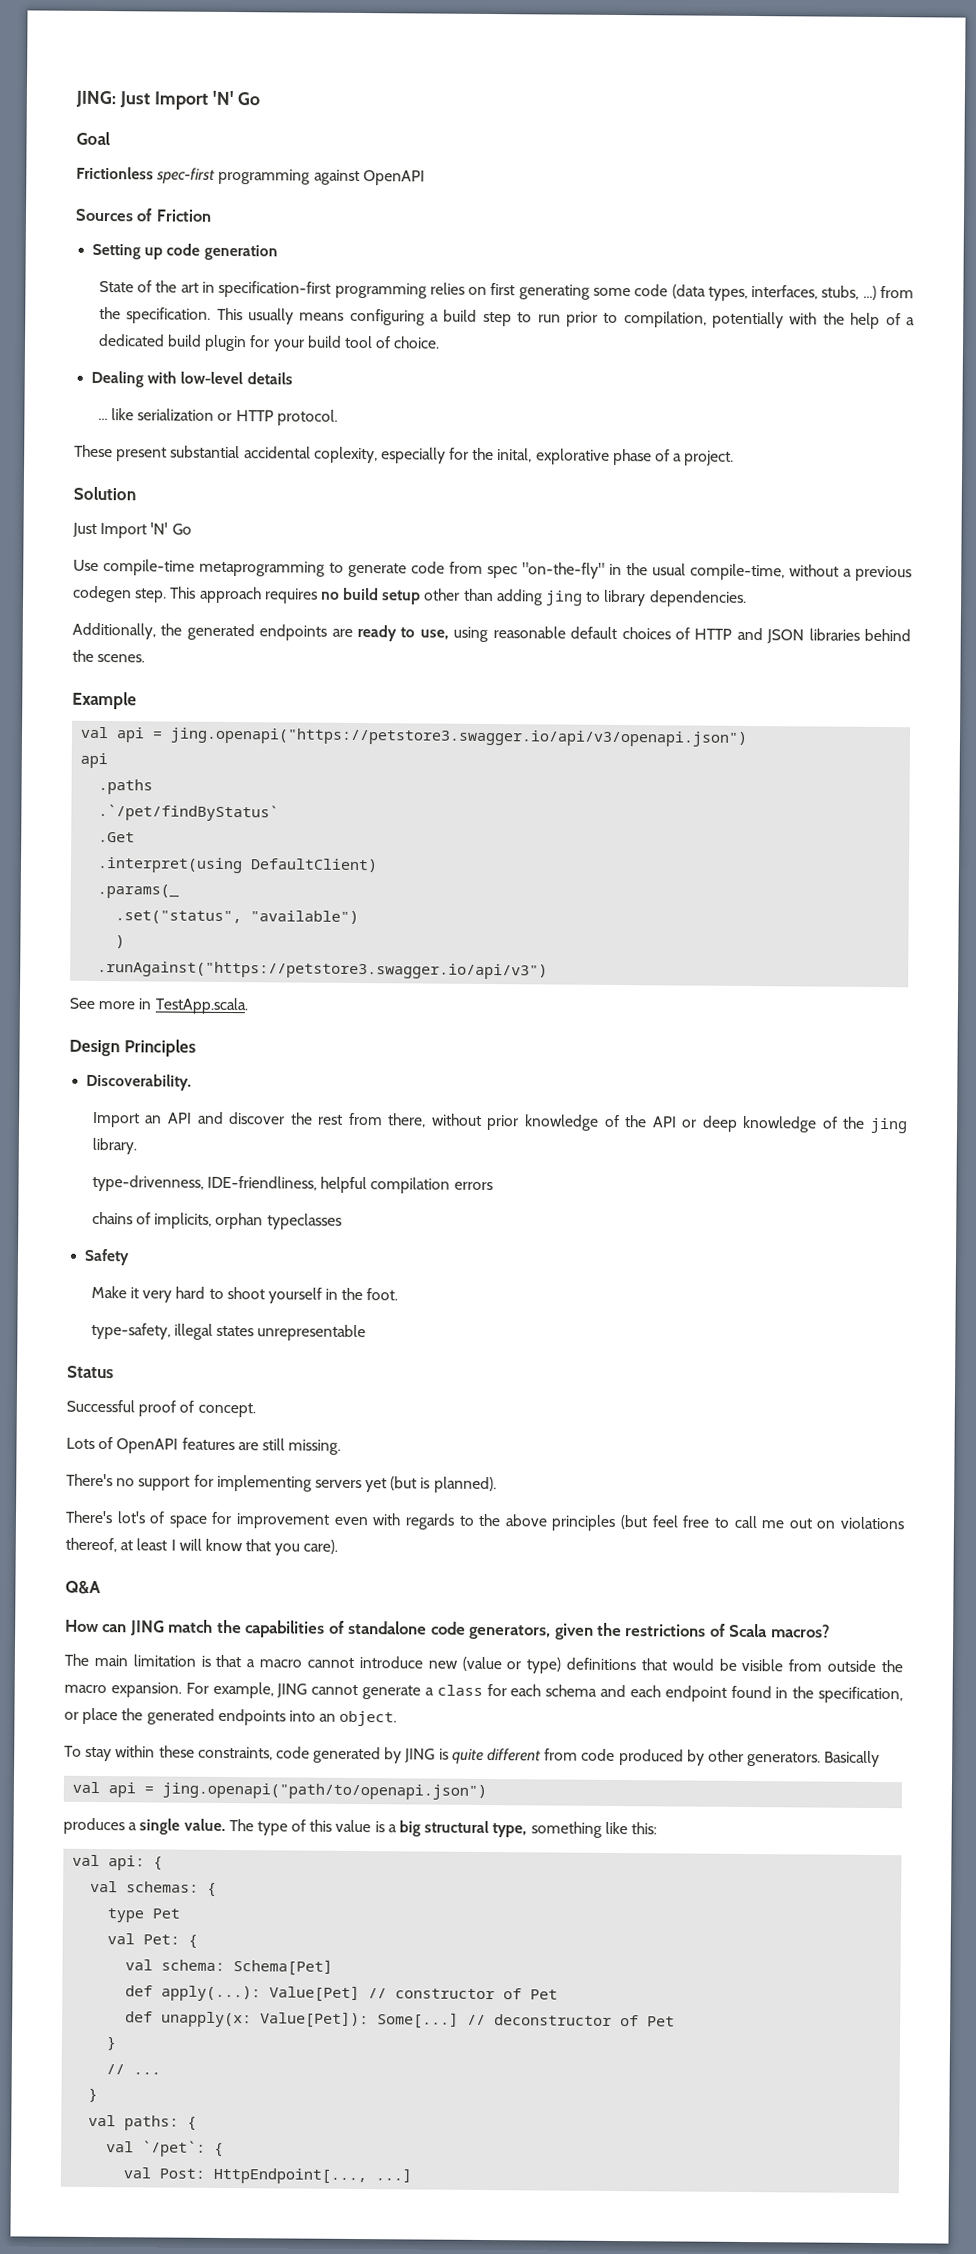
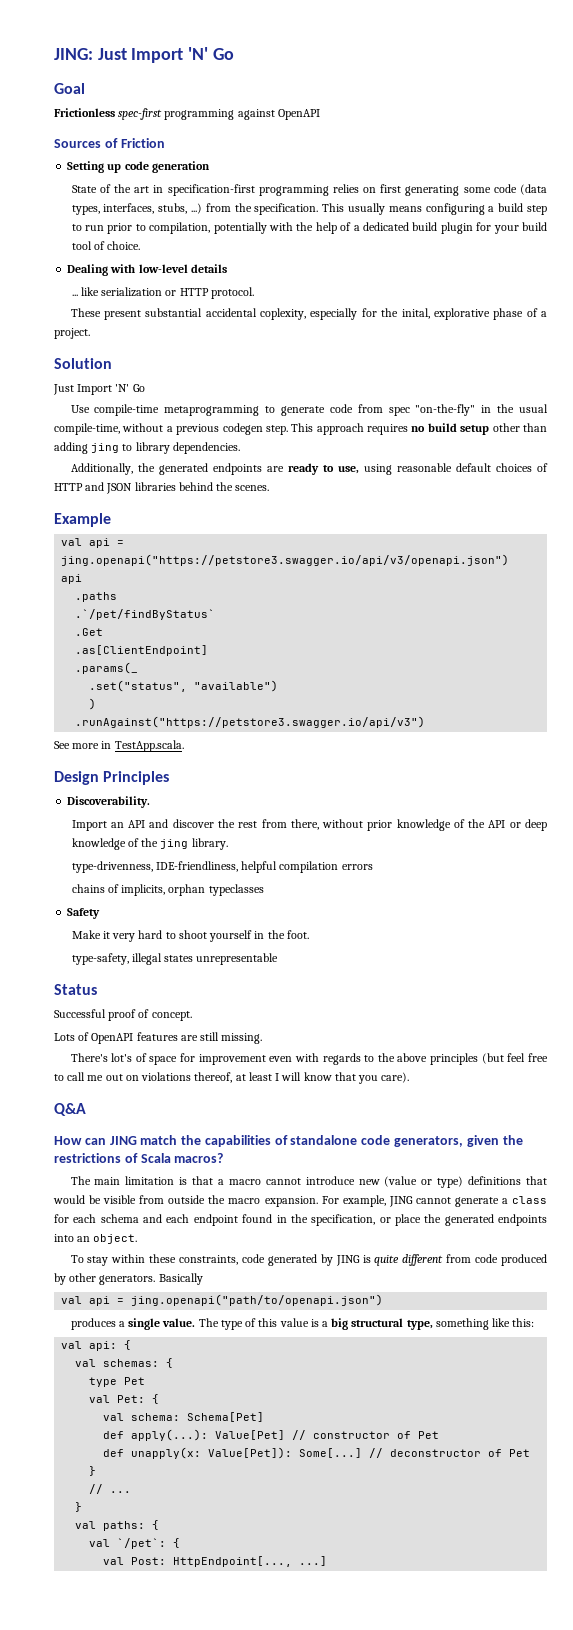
[97,856,379,874] .interpret(using DefaultClient) -> [75,645,209,656] .as[ClientEndpoint]
[66,1473,497,1494] // There's no support for implementing servers yet (but is planned). -> (263, 1038) none

